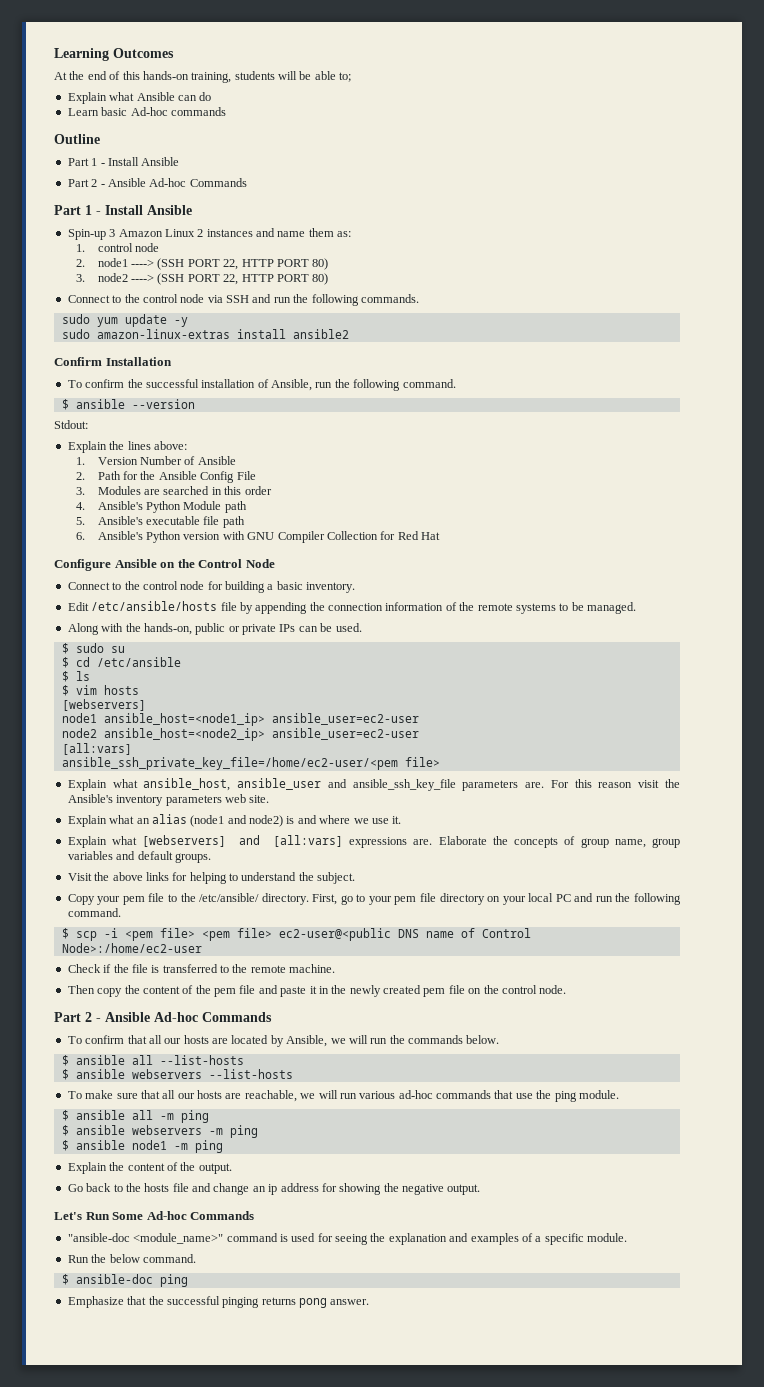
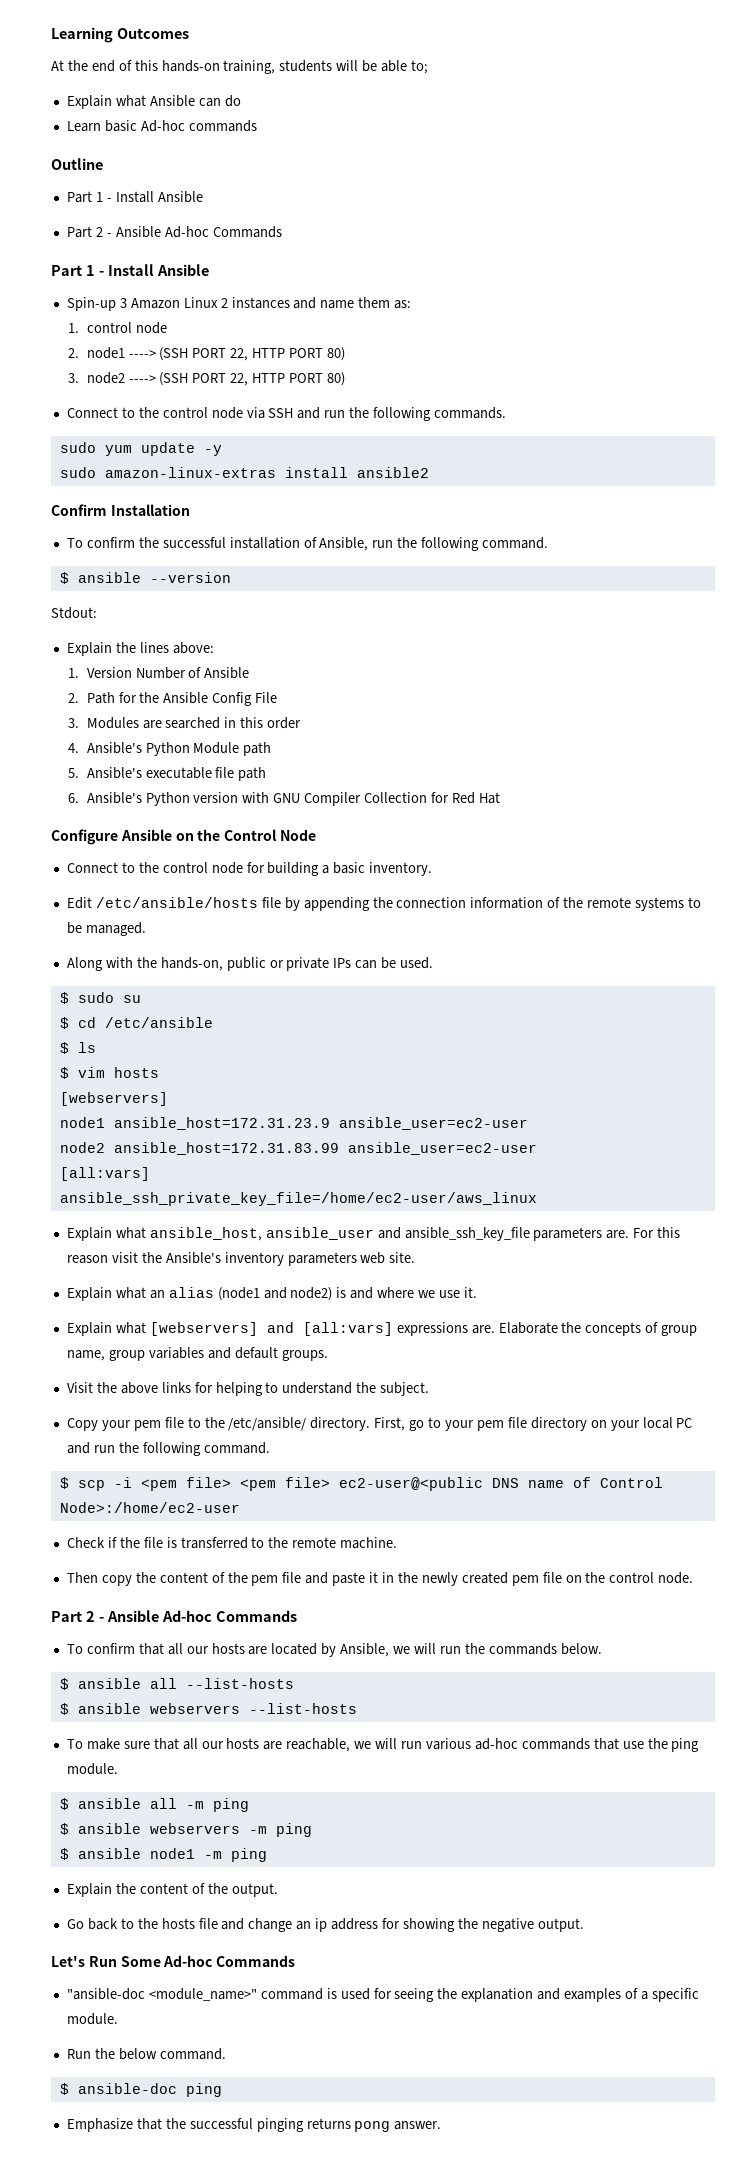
[103,713,265,726] ansible_host=<node1_ip> -> [113,1117,330,1130] ansible_host=172.31.23.9
[103,728,265,741] ansible_host=<node2_ip> -> [113,1142,339,1155] ansible_host=172.31.83.99
[61,757,440,770] ansible_ssh_private_key_file=/home/ec2-user/<pem file> -> [59,1192,537,1206] ansible_ssh_private_key_file=/home/ec2-user/aws_linux

